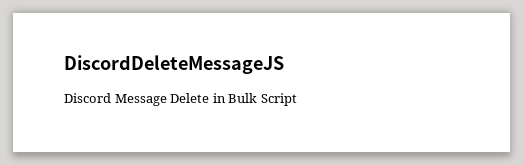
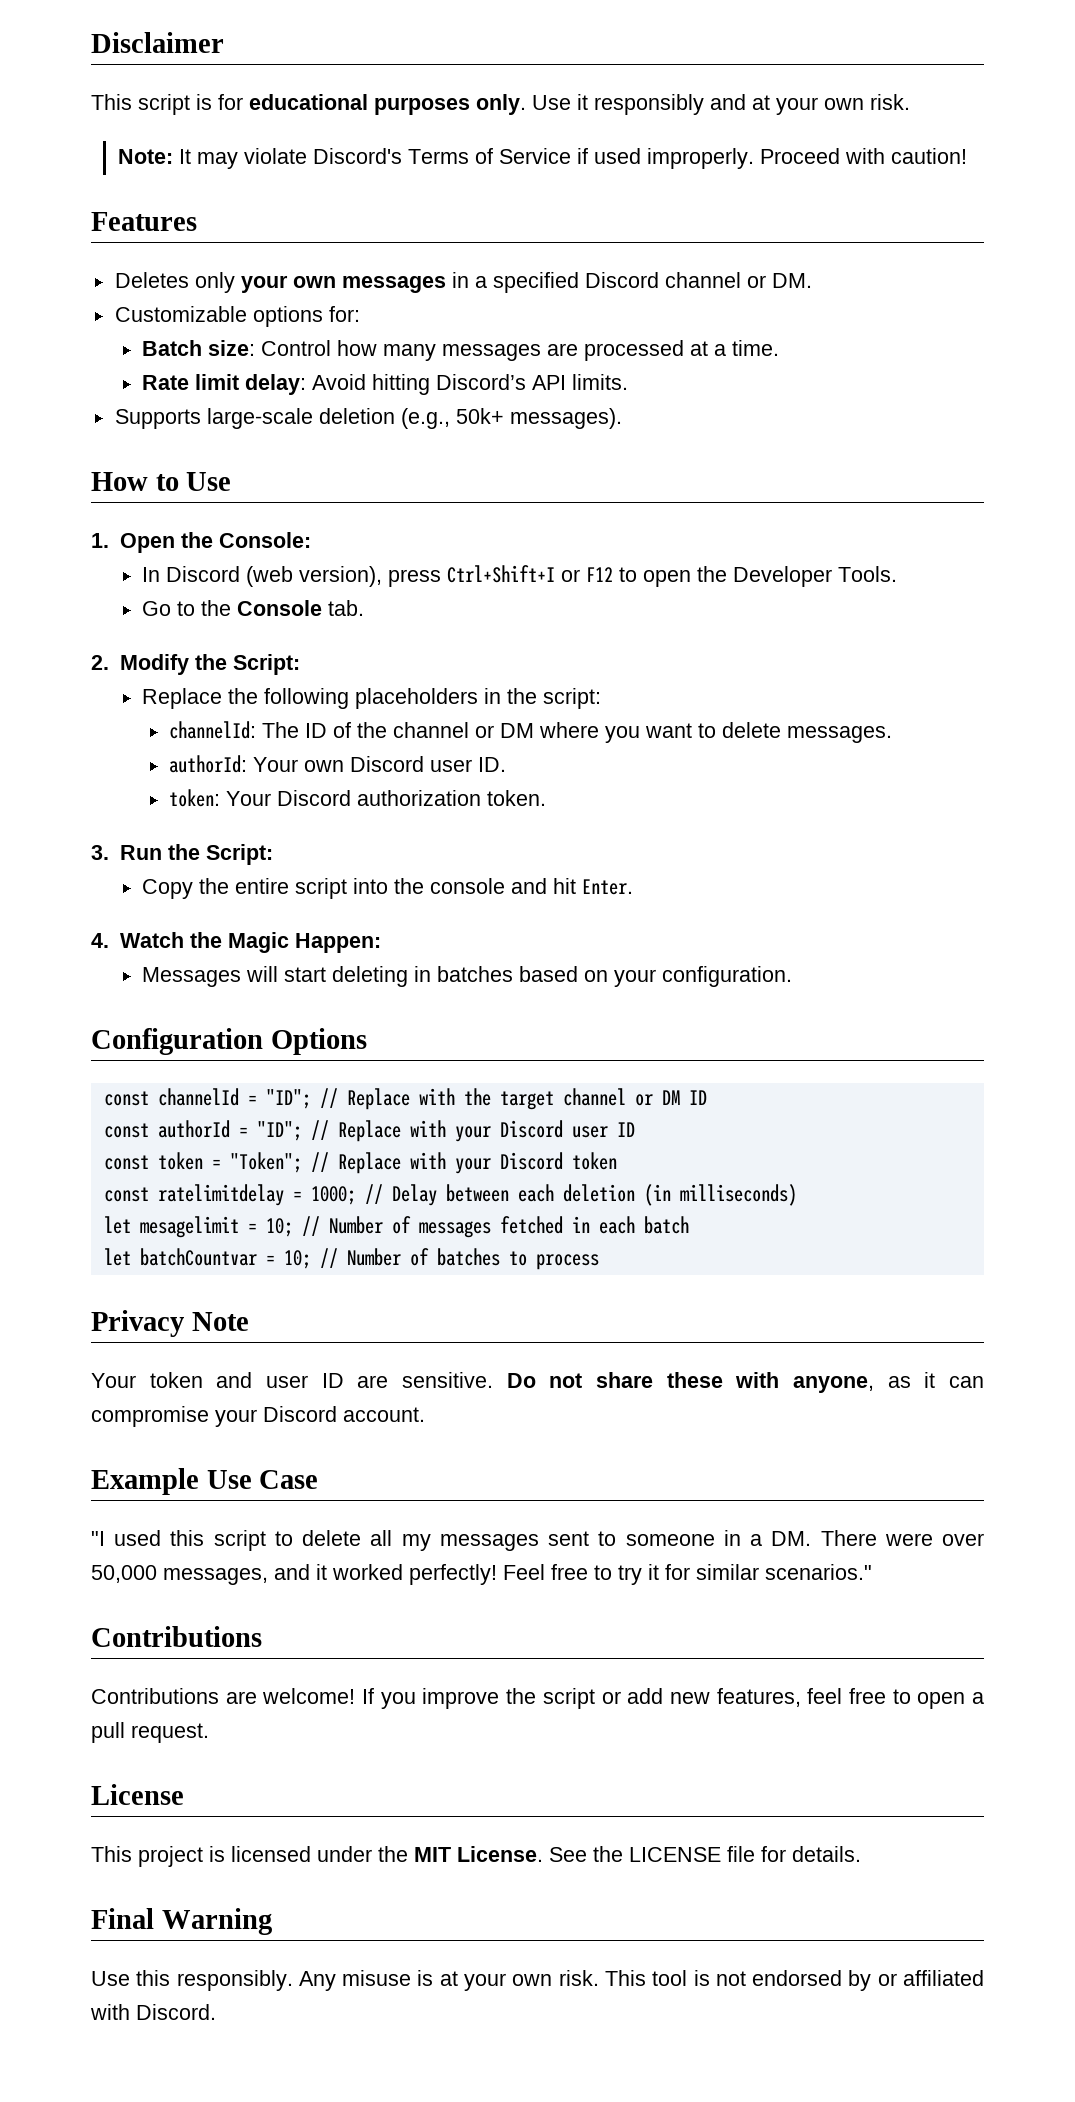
[64,55,284,74] [64,93,297,106] DiscordDeleteMessageJS // Discord Message Delete in Bulk Script -> [91,32,224,53] [91,94,910,115] [118,148,968,169] [91,212,197,231] [114,272,812,293] [114,306,360,327] [141,340,779,361] [141,374,628,395] [114,408,622,429] [91,472,232,491] [91,532,311,553] [141,565,897,587] [141,600,364,616] [91,654,300,675] [141,688,601,709] [169,721,893,743] [169,755,507,773] [169,789,547,807] [91,844,273,865] [141,878,633,899] [91,932,381,953] [141,966,792,987] [91,1028,367,1055] [103,1088,707,1110] [103,1120,635,1142] [103,1152,617,1174] [103,1184,797,1206] [103,1216,689,1238] [103,1248,599,1270] [91,1310,249,1337] [91,1372,984,1393] [91,1406,425,1427] [91,1468,319,1495] [91,1530,985,1551] [91,1564,872,1585] [91,1626,262,1647] [91,1688,984,1709] [91,1722,209,1743] [91,1784,184,1805] [91,1846,861,1867] [91,1908,272,1935] [91,1970,984,1991] [90,2004,216,2020] Disclaimer // This script is for educational purposes only. Use it responsibly and at your own risk. // Note: It may violate Discord's Terms of Service if used improperly. Proceed with caution! // Features // Deletes only your own messages in a specified Discord channel or DM. // Customizable options for: // Batch size: Control how many messages are processed at a time. // Rate limit delay: Avoid hitting Discord’s API limits. // Supports large-scale deletion (e.g., 50k+ messages). // How to Use // 1. Open the Console: // In Discord (web version), press Ctrl+Shift+I or F12 to open the Developer Tools. // Go to the Console tab. // 2. Modify the Script: // Replace the following placeholders in the script: // channelId: The ID of the channel or DM where you want to delete messages. // authorId: Your own Discord user ID. // token: Your Discord authorization token. // 3. Run the Script: // Copy the entire script into the console and hit Enter. // 4. Watch the Magic Happen: // Messages will start deleting in batches based on your configuration. // Configuration Options // const channelId = "ID"; // Replace with the target channel or DM ID // const authorId = "ID"; // Replace with your Discord user ID // const token = "Token"; // Replace with your Discord token // const ratelimitdelay = 1000; // Delay between each deletion (in milliseconds) // let mesagelimit = 10; // Number of messages fetched in each batch // let batchCountvar = 10; // Number of batches to process // Privacy Note // Your token and user ID are sensitive. Do not share these with anyone, as it can compromise your Discord account. // Example Use Case // "I used this script to delete all my messages sent to someone in a DM. There were over 50,000 messages, and it worked perfectly! Feel free to try it for similar scenarios." // Contributions // Contributions are welcome! If you improve the script or add new features, feel free to open a pull request. // License // This project is licensed under the MIT License. See the LICENSE file for details. // Final Warning // Use this responsibly. Any misuse is at your own risk. This tool is not endorsed by or affiliated with Discord.

